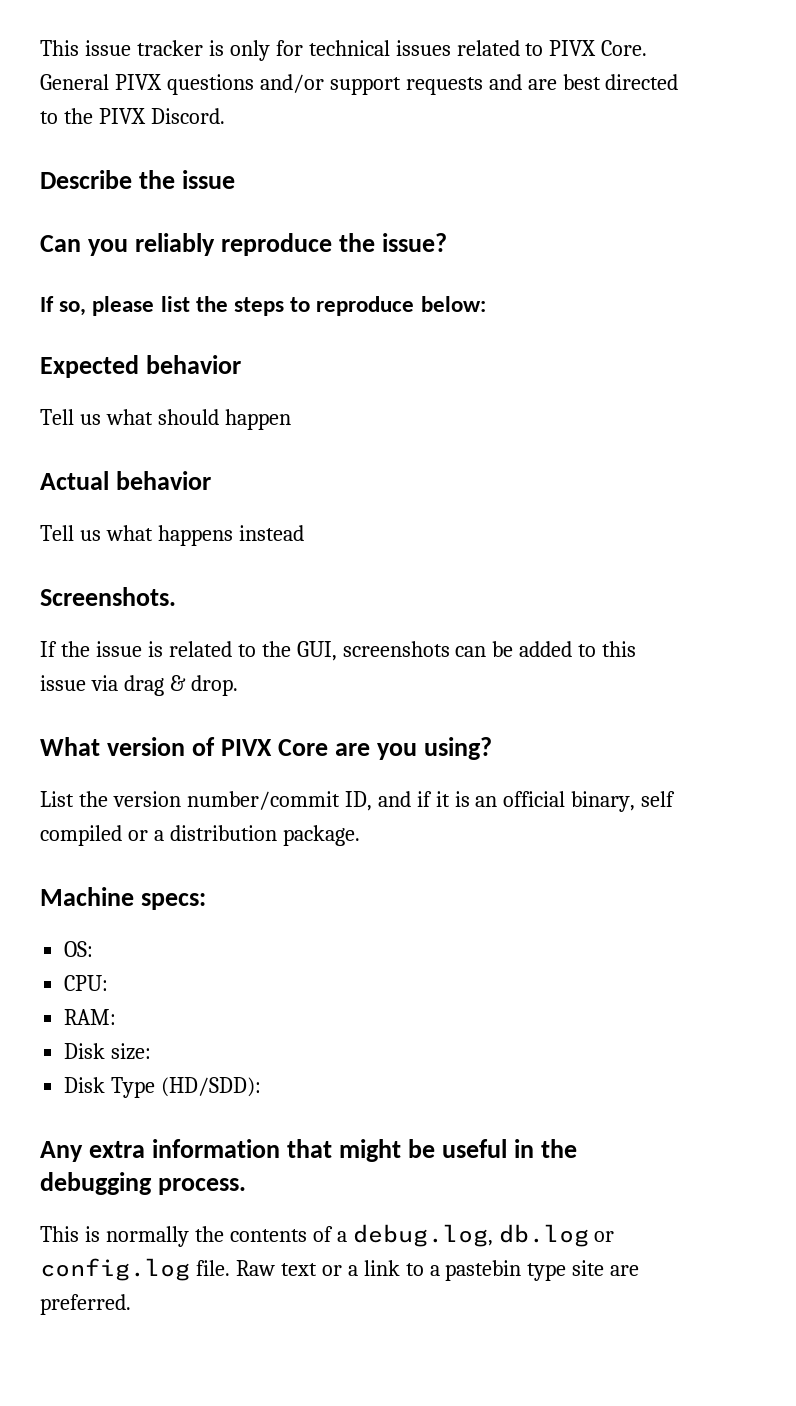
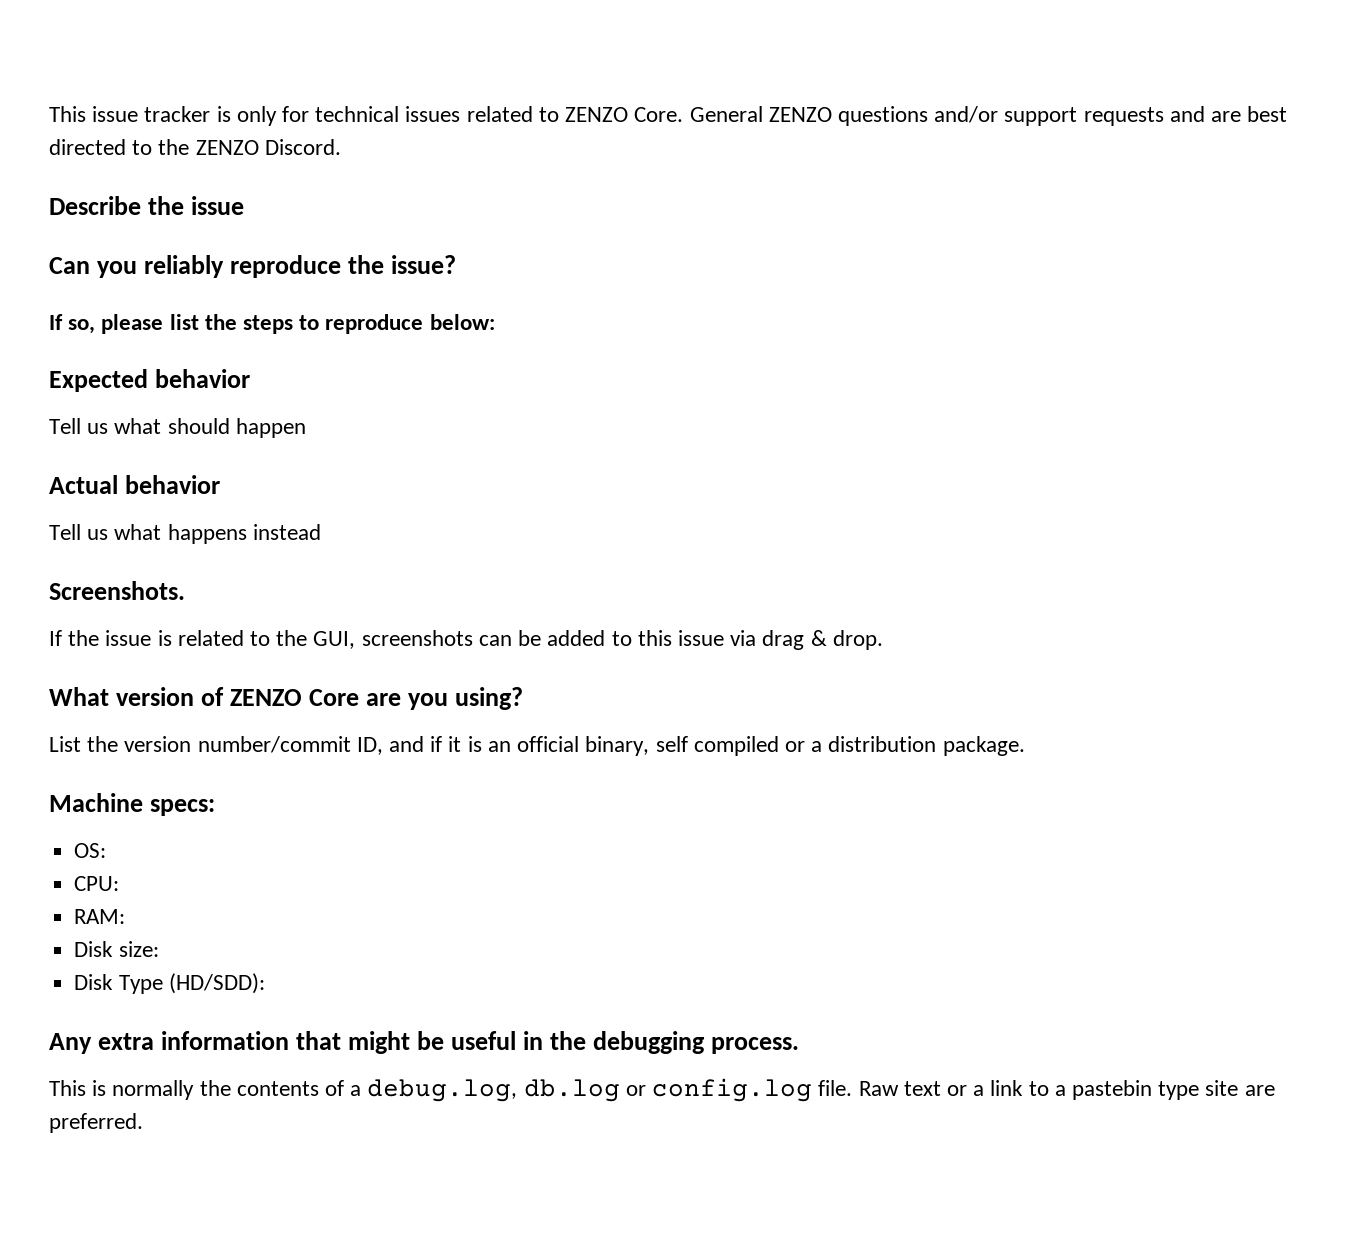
[549,40,597,56] PIVX -> [565,107,629,122] ZENZO
[114,74,162,90] PIVX -> [768,107,832,122] ZENZO
[98,108,146,124] PIVX -> [195,140,259,155] ZENZO
[221,739,273,756] PIVX -> [230,689,303,706] ZENZO

